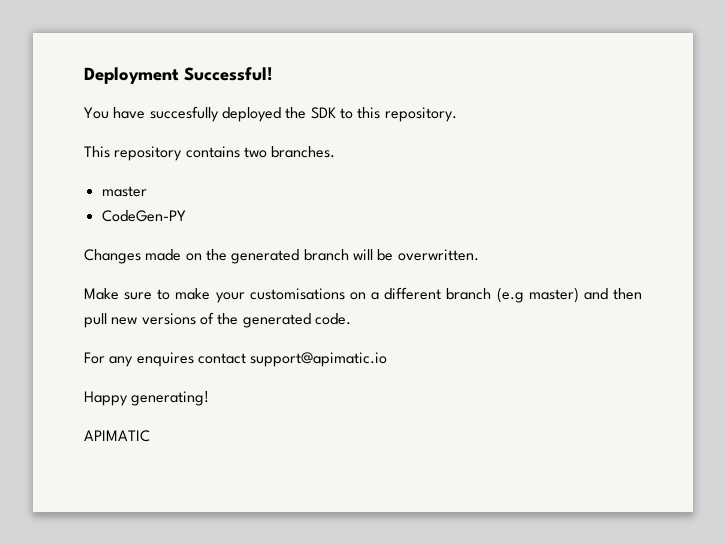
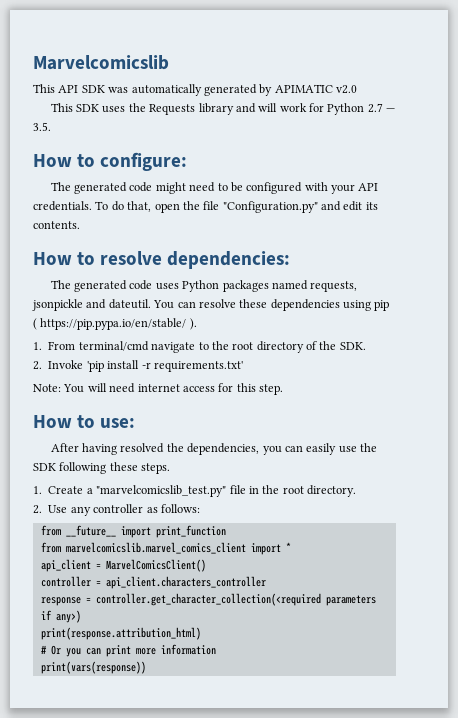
[84,67,273,84] [84,106,457,122] [84,146,336,161] [101,186,147,197] [101,210,186,222] [84,249,479,264] [84,287,642,303] [84,312,351,328] [84,352,388,367] [84,391,210,406] [84,430,150,442] Deployment Successful! // You have succesfully deployed the SDK to this repository. // This repository contains two branches. // master // CodeGen-PY // Changes made on the generated branch will be overwritten. // Make sure to make your customisations on a different branch (e.g master) and then pull new versions of the generated code. // For any enquires contact support@apimatic.io // Happy generating! // APIMATIC -> [33,55,169,70] [33,84,357,96] [50,103,396,115] [33,122,51,131] [33,152,188,171] [50,182,379,194] [33,201,378,213] [33,221,80,229] [33,251,291,269] [50,280,358,292] [32,299,390,311] [33,318,197,330] [33,341,366,353] [33,360,243,372] [33,383,283,395] [33,415,136,428] [50,443,378,455] [33,462,171,474] [33,485,357,497] [33,504,200,516] [40,525,226,538] [40,542,291,555] [40,559,206,572] [40,576,266,589] [40,593,376,606] [40,610,81,623] [40,627,201,640] [40,644,216,657] [40,661,146,674] Marvelcomicslib // This API SDK was automatically generated by APIMATIC v2.0 // This SDK uses the Requests library and will work for Python 2.7 — 3.5. // How to configure: // The generated code might need to be configured with your API credentials. To do that, open the file "Configuration.py" and edit its contents. // How to resolve dependencies: // The generated code uses Python packages named requests, jsonpickle and dateutil. You can resolve these dependencies using pip ( https://pip.pypa.io/en/stable/ ). // 1. From terminal/cmd navigate to the root directory of the SDK. // 2. Invoke 'pip install -r requirements.txt' // Note: You will need internet access for this step. // How to use: // After having resolved the dependencies, you can easily use the SDK following these steps. // 1. Create a "marvelcomicslib_test.py" file in the root directory. // 2. Use any controller as follows: // from __future__ import print_function // from marvelcomicslib.marvel_comics_client import * // api_client = MarvelComicsClient() // controller = api_client.characters_controller // response = controller.get_character_collection(<required parameters if any>) // print(response.attribution_html) // # Or you can print more information // print(vars(response))

